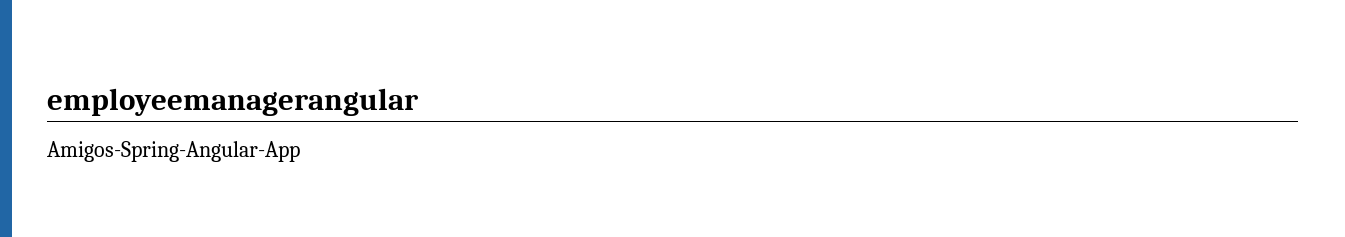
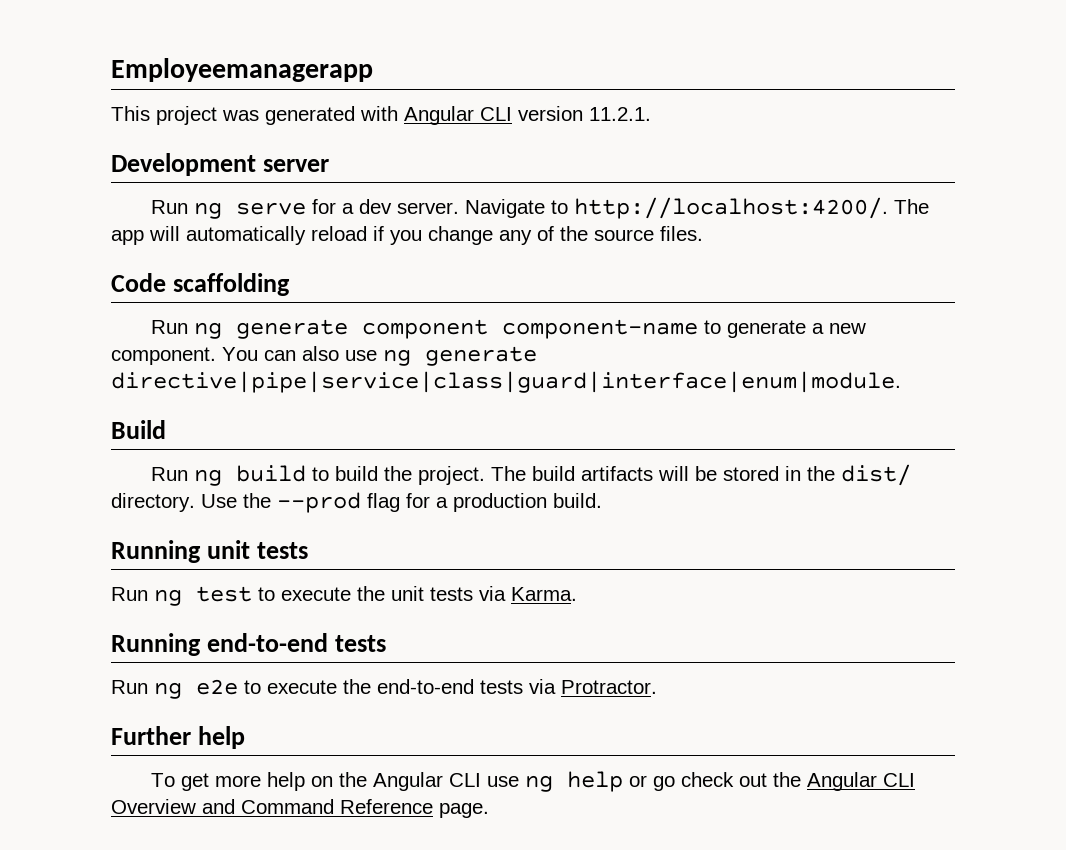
[47,88,419,116] [47,141,300,162] employeemanagerangular // Amigos-Spring-Angular-App -> [111,58,373,82] [111,106,651,125] [111,153,329,176] [151,197,930,219] [111,226,703,245] [111,273,290,296] [151,319,867,339] [111,346,537,366] [111,371,901,393] [111,420,166,439] [151,464,912,486] [111,492,602,513] [111,540,308,563] [111,586,577,606] [111,633,386,656] [111,679,657,699] [111,726,245,749] [151,771,916,792] [111,799,489,818] Employeemanagerapp // This project was generated with Angular CLI version 11.2.1. // Development server // Run ng serve for a dev server. Navigate to http://localhost:4200/. The app will automatically reload if you change any of the source files. // Code scaffolding // Run ng generate component component-name to generate a new component. You can also use ng generate directive|pipe|service|class|guard|interface|enum|module. // Build // Run ng build to build the project. The build artifacts will be stored in the dist/ directory. Use the --prod flag for a production build. // Running unit tests // Run ng test to execute the unit tests via Karma. // Running end-to-end tests // Run ng e2e to execute the end-to-end tests via Protractor. // Further help // To get more help on the Angular CLI use ng help or go check out the Angular CLI Overview and Command Reference page.

